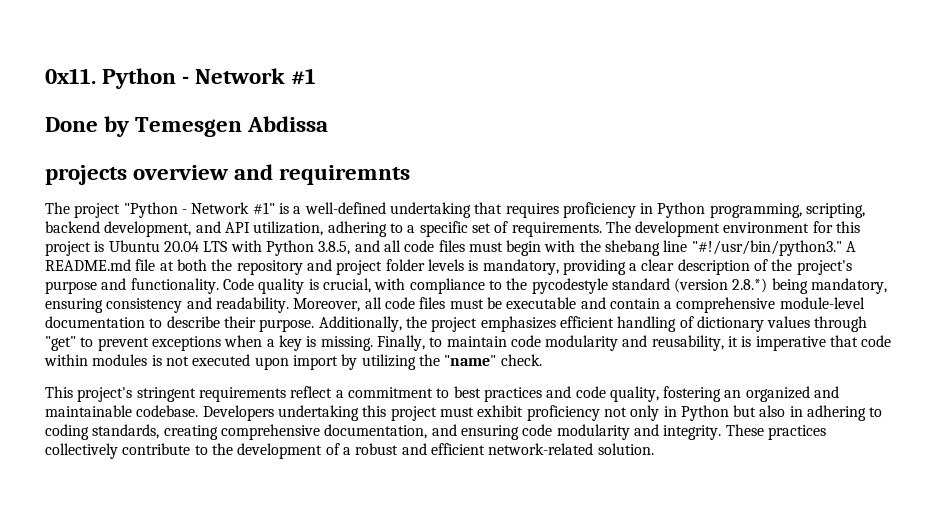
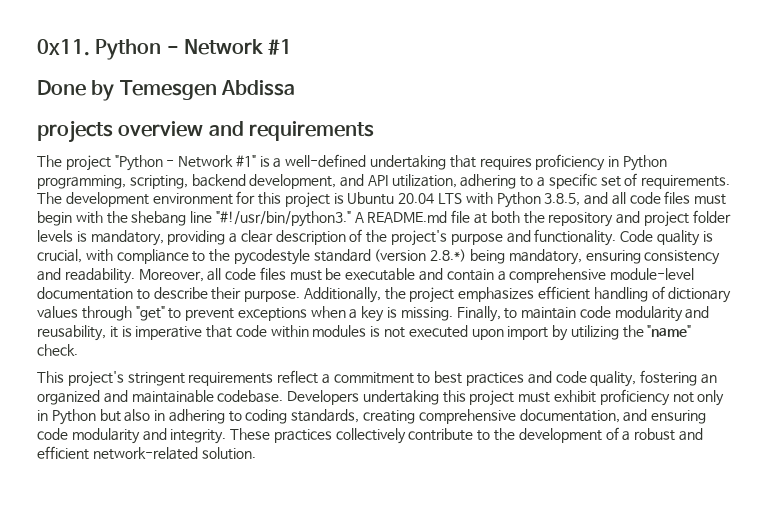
[279,165,411,185] requiremnts -> [248,121,374,141] requirements

